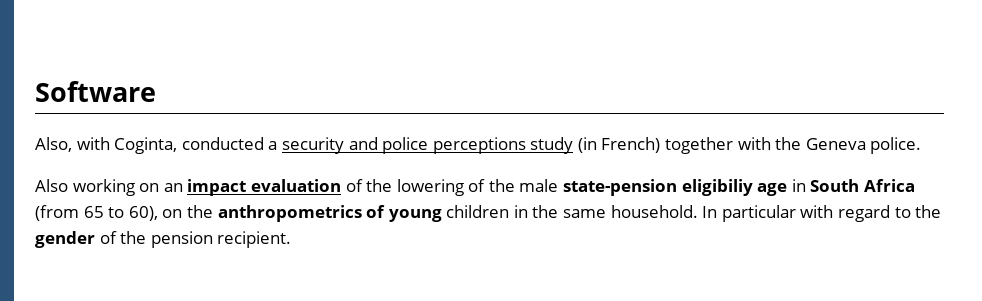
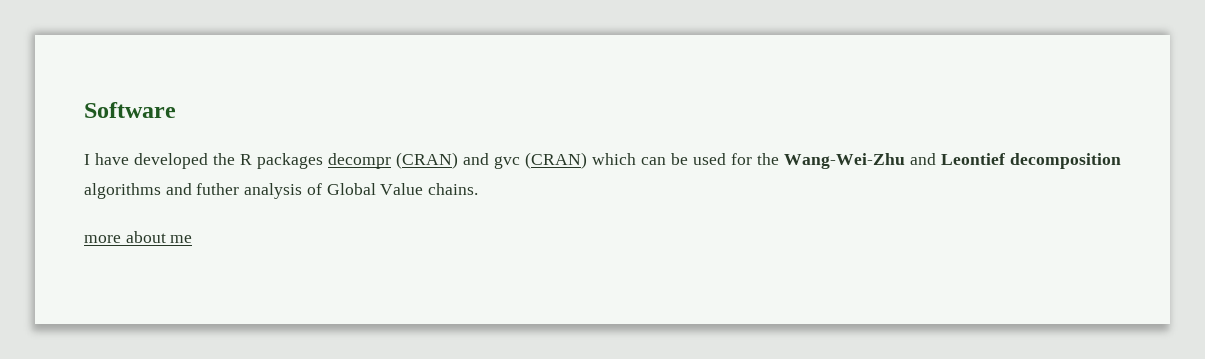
[35,137,922,154] [35,179,916,196] [35,205,942,222] [35,231,292,248] Also, with Coginta, conducted a security and police perceptions study (in French) together with the Geneva police. // Also working on an impact evaluation of the lowering of the male state-pension eligibiliy age in South Africa (from 65 to 60), on the anthropometrics of young children in the same household. In particular with regard to the gender of the pension recipient. -> [84,152,1121,169] [84,183,479,199] [84,231,193,243] I have developed the R packages decompr (CRAN) and gvc (CRAN) which can be used for the Wang-Wei-Zhu and Leontief decomposition algorithms and futher analysis of Global Value chains. // more about me

